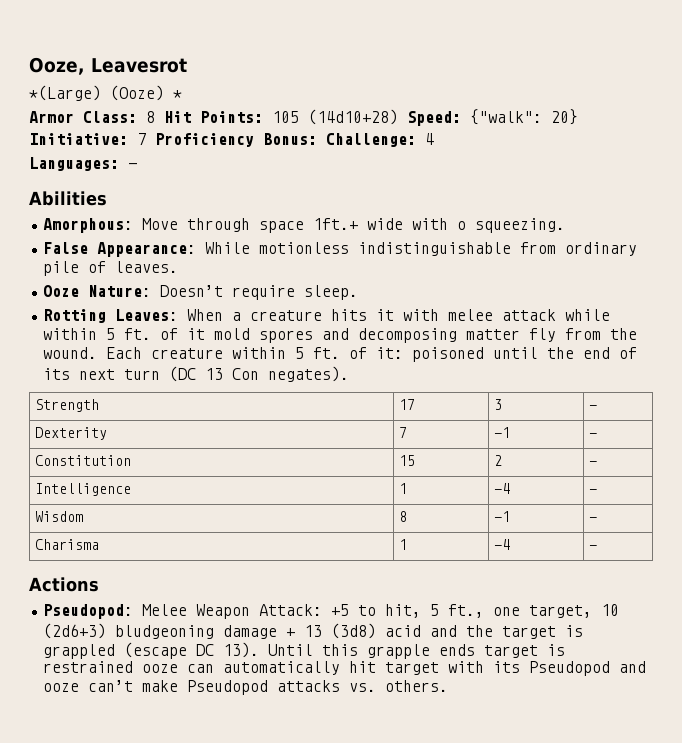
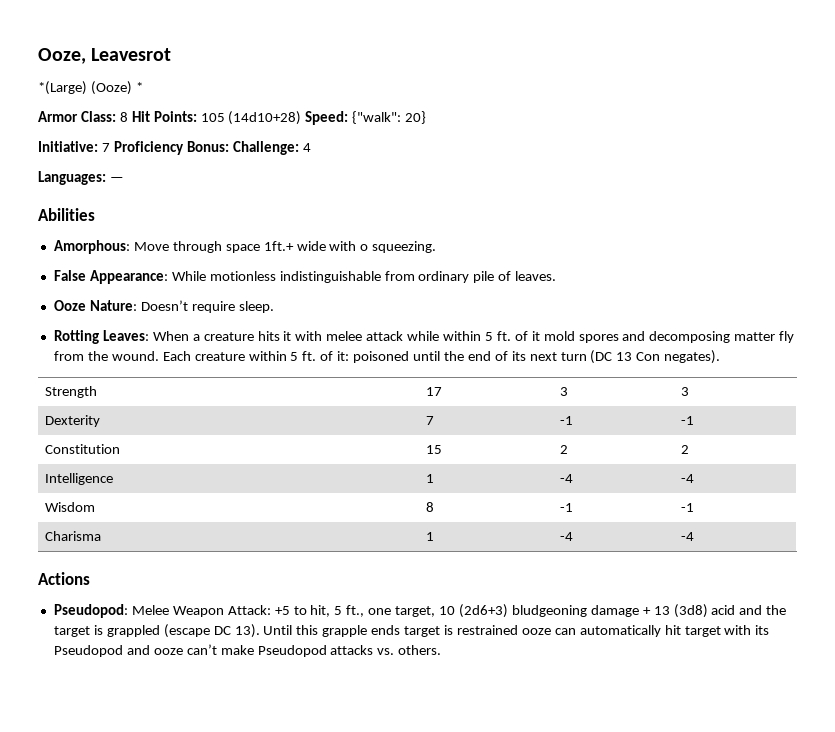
[588,405,597,410] - -> [681,387,690,396] 3
[588,433,597,438] - -> [681,416,695,425] -1
[588,461,597,466] - -> [681,445,690,454] 2
[588,489,597,494] - -> [681,474,695,483] -4
[588,517,597,522] - -> [681,503,695,512] -1
[588,545,597,550] - -> [681,532,695,541] -4

